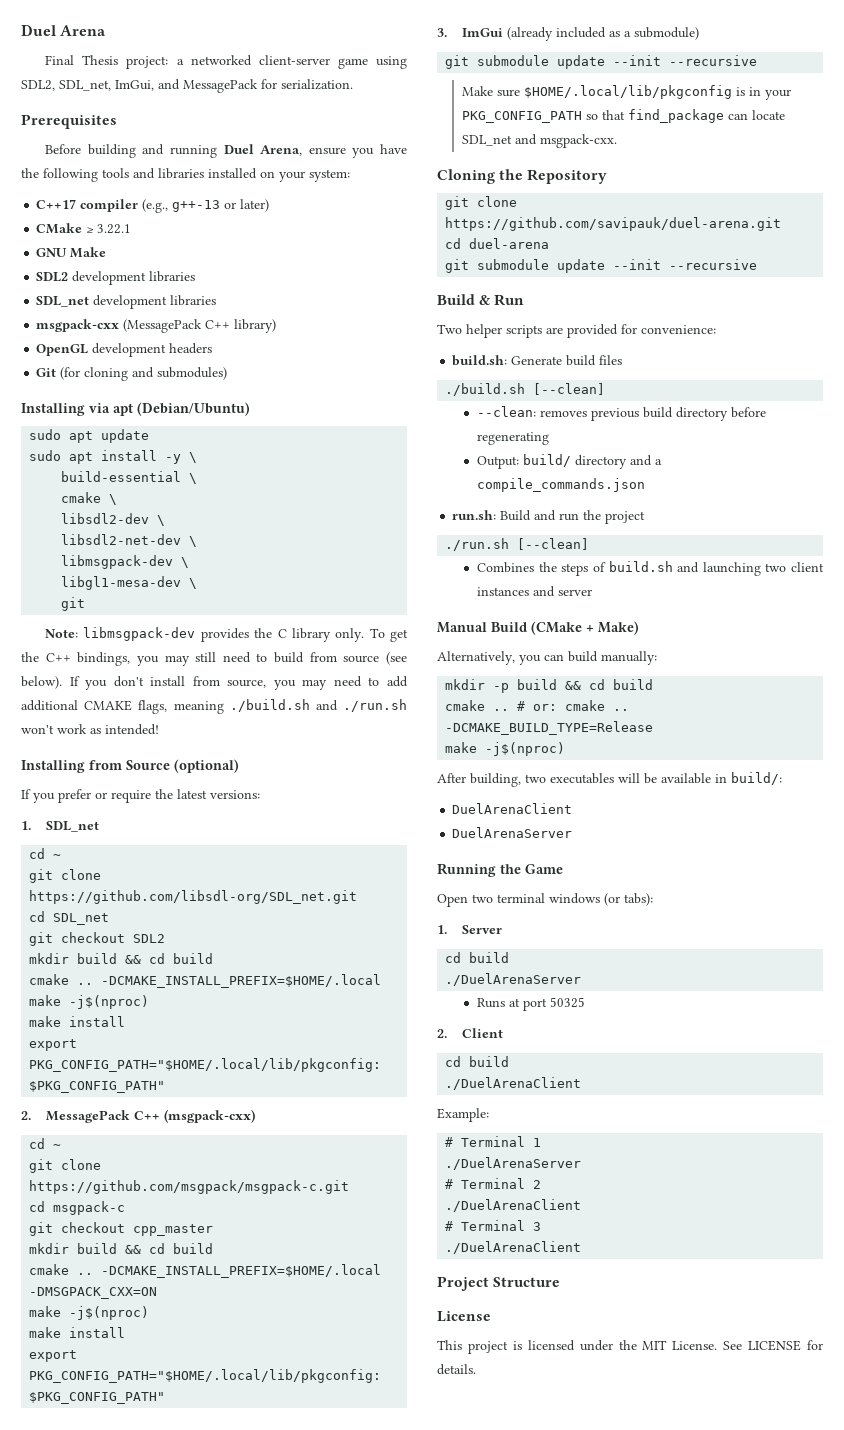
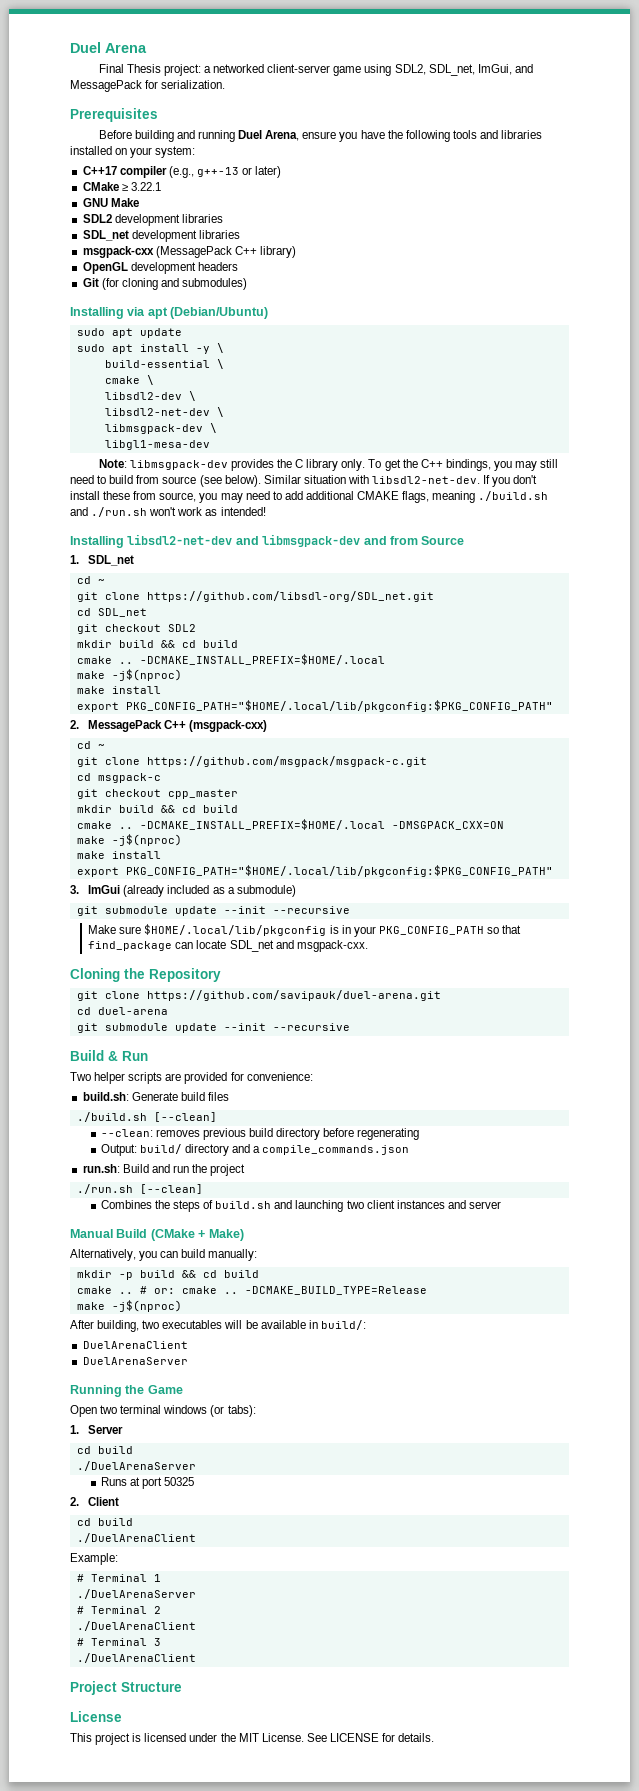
[189,578,198,589] [61,597,86,611] \ // git -> (210, 445) none
(62, 682) none -> [263,475,481,484] Similar situation with libsdl2-net-dev.
(186, 681) none -> [103,491,131,500] these
[89,759,239,773] [21,789,260,803] from Source (optional) // If you prefer or require the latest versions: -> [127,534,465,547] libsdl2-net-dev and libmsgpack-dev and from Source

